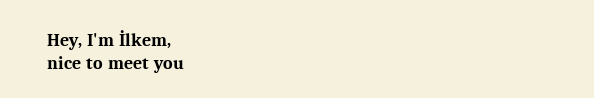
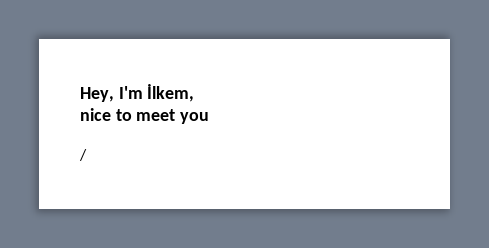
(184, 66) none -> [79,149,87,161] // /

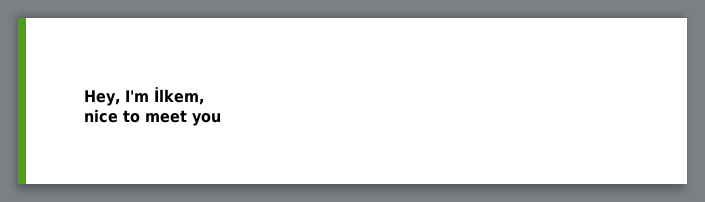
[79,149,87,161] // / -> (221, 119) none

